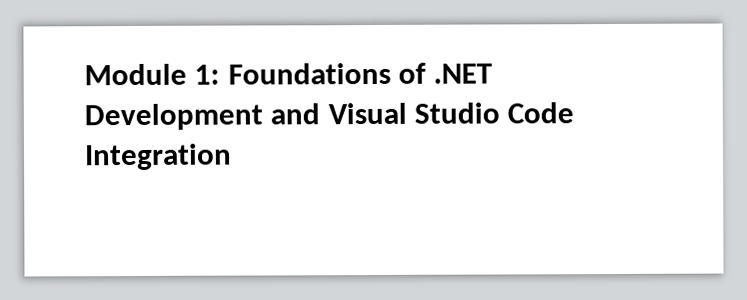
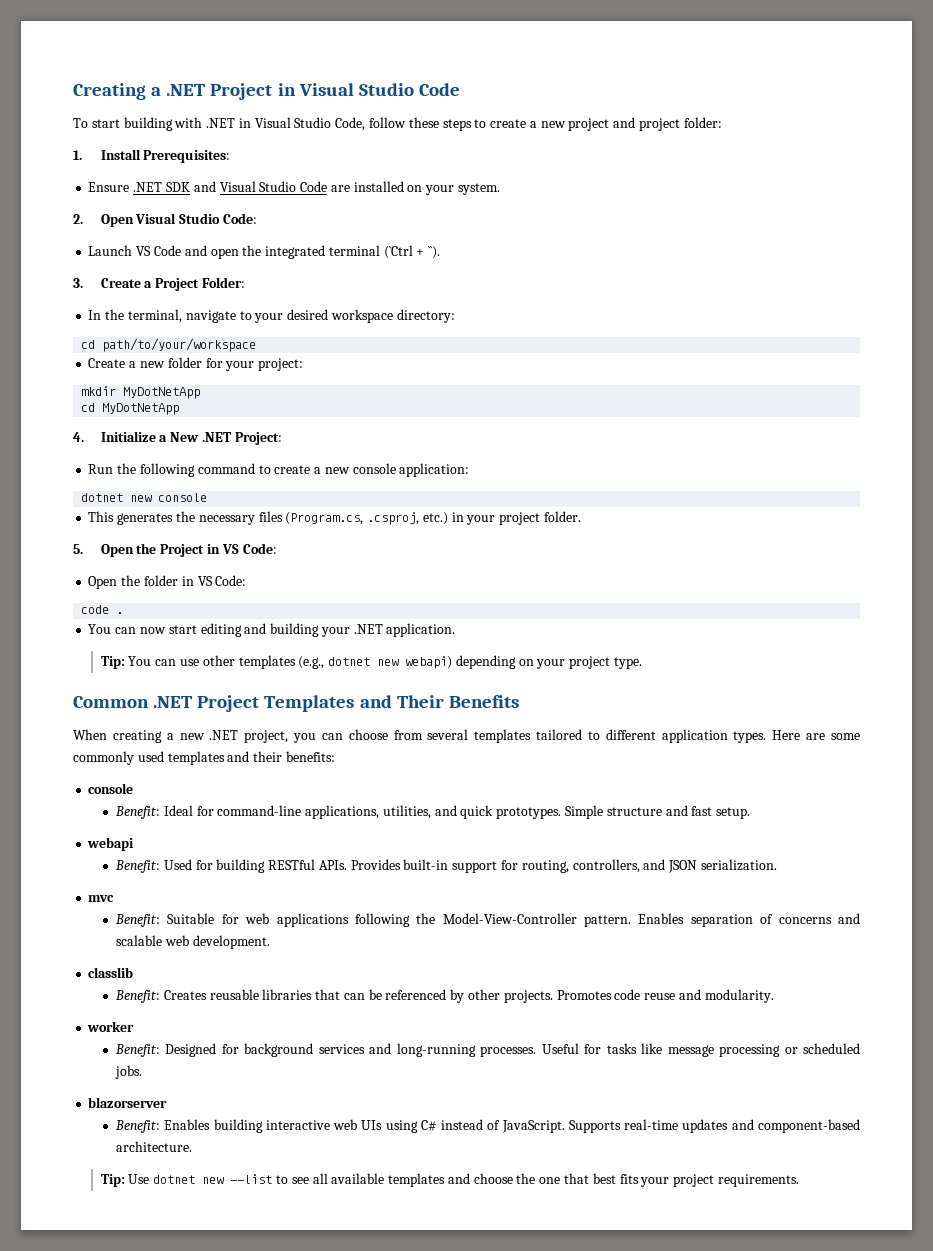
[84,62,494,86] [84,102,575,131] [84,143,232,171] Module 1: Foundations of .NET Development and Visual Studio Code Integration -> [73,83,460,100] [73,117,722,131] [73,149,231,163] [88,181,500,195] [73,213,257,227] [88,245,441,259] [73,277,245,291] [88,309,455,323] [81,338,257,352] [88,357,304,371] [81,386,201,399] [81,403,180,415] [73,431,282,445] [88,463,470,477] [81,493,208,502] [88,511,581,525] [73,543,277,557] [88,575,247,589] [81,605,124,614] [88,623,456,637] [100,655,642,669] [73,695,519,712] [73,729,861,743] [73,751,335,765] [88,783,134,794] [115,805,751,819] [87,837,135,851] [115,859,777,873] [88,895,115,902] [115,913,860,927] [116,935,270,949] [88,967,134,978] [115,989,774,1003] [87,1021,135,1032] [115,1043,860,1057] [115,1065,143,1079] [88,1097,168,1108] [115,1119,860,1133] [116,1141,193,1152] [100,1173,799,1187] Creating a .NET Project in Visual Studio Code // To start building with .NET in Visual Studio Code, follow these steps to create a new project and project folder: // 1. Install Prerequisites: // Ensure .NET SDK and Visual Studio Code are installed on your system. // 2. Open Visual Studio Code: // Launch VS Code and open the integrated terminal (`Ctrl + ``). // 3. Create a Project Folder: // In the terminal, navigate to your desired workspace directory: // cd path/to/your/workspace // Create a new folder for your project: // mkdir MyDotNetApp // cd MyDotNetApp // 4. Initialize a New .NET Project: // Run the following command to create a new console application: // dotnet new console // This generates the necessary files (Program.cs, .csproj, etc.) in your project folder. // 5. Open the Project in VS Code: // Open the folder in VS Code: // code . // You can now start editing and building your .NET application. // Tip: You can use other templates (e.g., dotnet new webapi) depending on your project type. // Common .NET Project Templates and Their Benefits // When creating a new .NET project, you can choose from several templates tailored to different application types. Here are some commonly used templates and their benefits: // console // Benefit: Ideal for command-line applications, utilities, and quick prototypes. Simple structure and fast setup. // webapi // Benefit: Used for building RESTful APIs. Provides built-in support for routing, controllers, and JSON serialization. // mvc // Benefit: Suitable for web applications following the Model-View-Controller pattern. Enables separation of concerns and scalable web development. // classlib // Benefit: Creates reusable libraries that can be referenced by other projects. Promotes code reuse and modularity. // worker // Benefit: Designed for background services and long-running processes. Useful for tasks like message processing or scheduled jobs. // blazorserver // Benefit: Enables building interactive web UIs using C# instead of JavaScript. Supports real-time updates and component-based architecture. // Tip: Use dotnet new --list to see all available templates and choose the one that best fits your project requirements.

